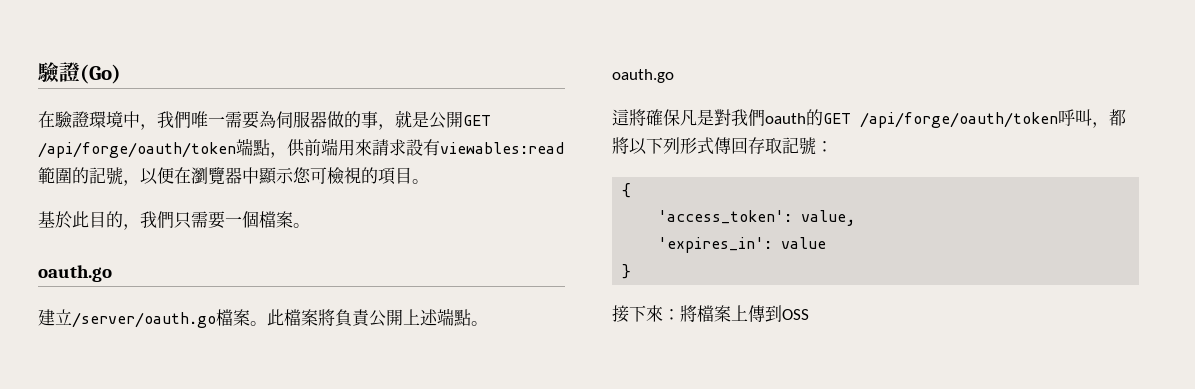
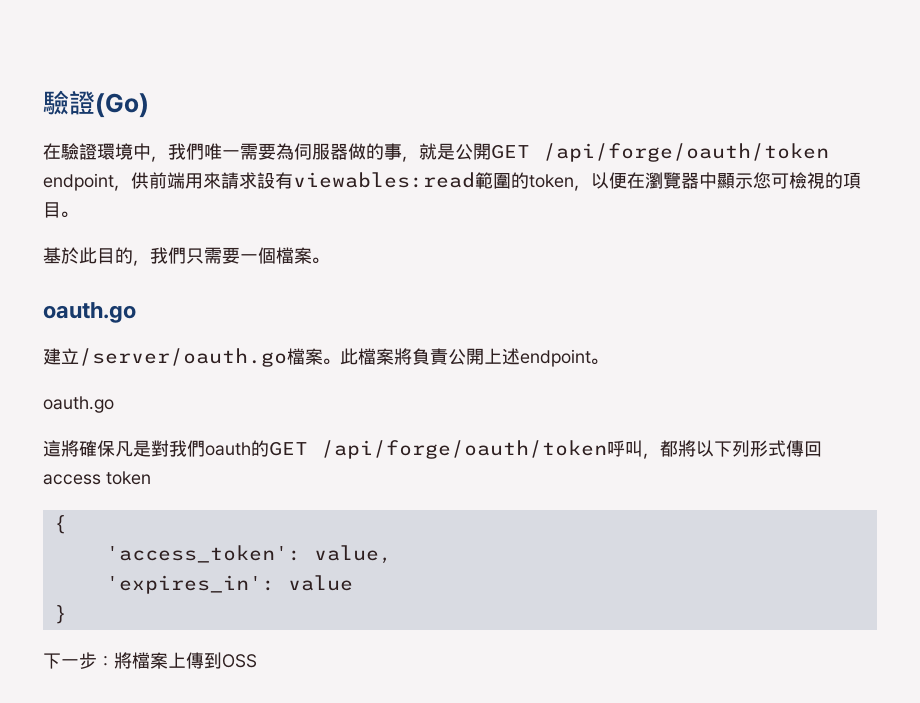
[236,138,270,156] 端點 -> [43,173,114,191] endpoint
[89,167,123,185] 記號 -> [529,174,574,188] token
[437,308,471,326] 端點 -> [520,349,591,367] endpoint
[748,137,833,155] 存取記號： -> [43,471,151,485] access token
[612,305,663,323] 接下來 -> [43,652,97,669] 下一步

